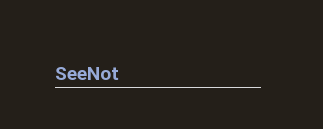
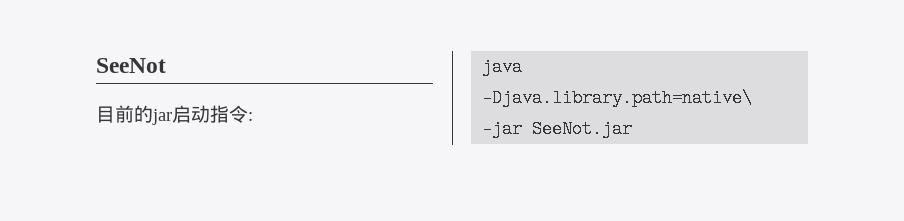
(119, 73) none -> [96,105,253,125] [482,58,523,76] [482,89,753,107] [482,120,633,138] // 目前的jar启动指令: // java -Djava.library.path=native\ -jar SeeNot.jar

